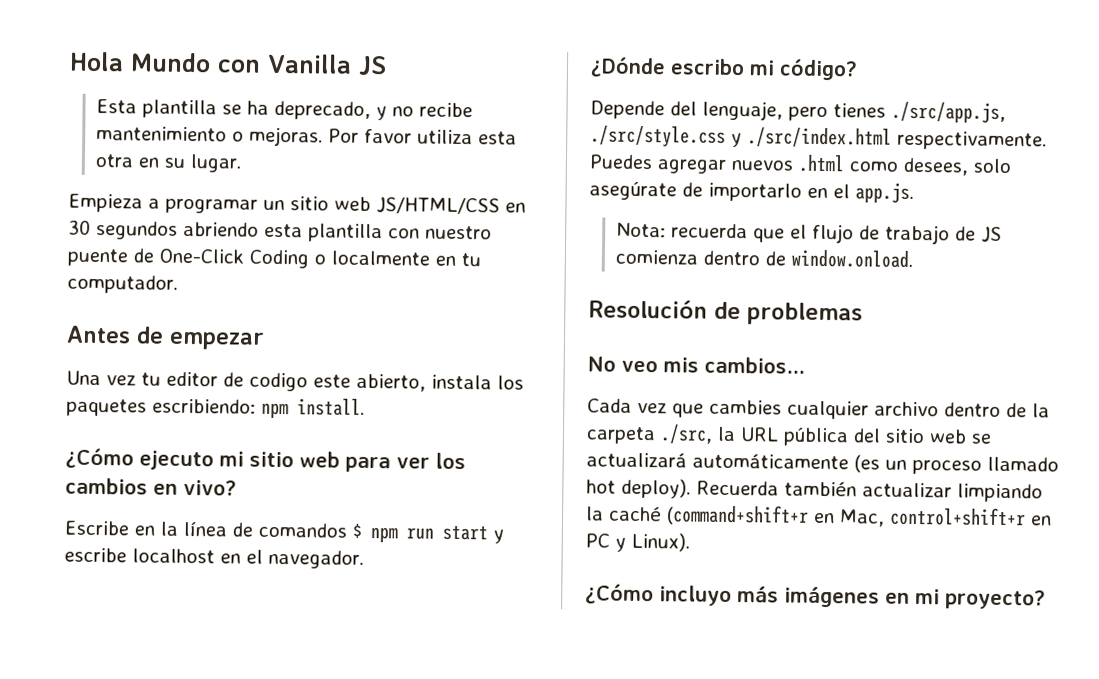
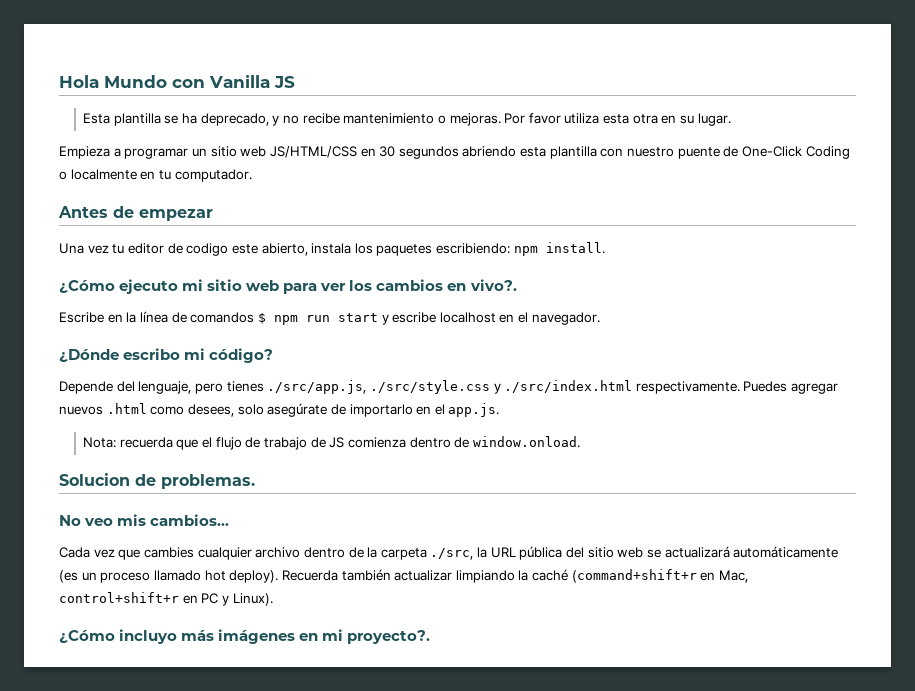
[183,479,237,496] vivo? -> [469,279,517,291] vivo?.
[588,299,863,326] Resolución de problemas -> [59,473,255,489] Solucion de problemas.
[945,589,1046,610] proyecto? -> [347,630,431,644] proyecto?.

